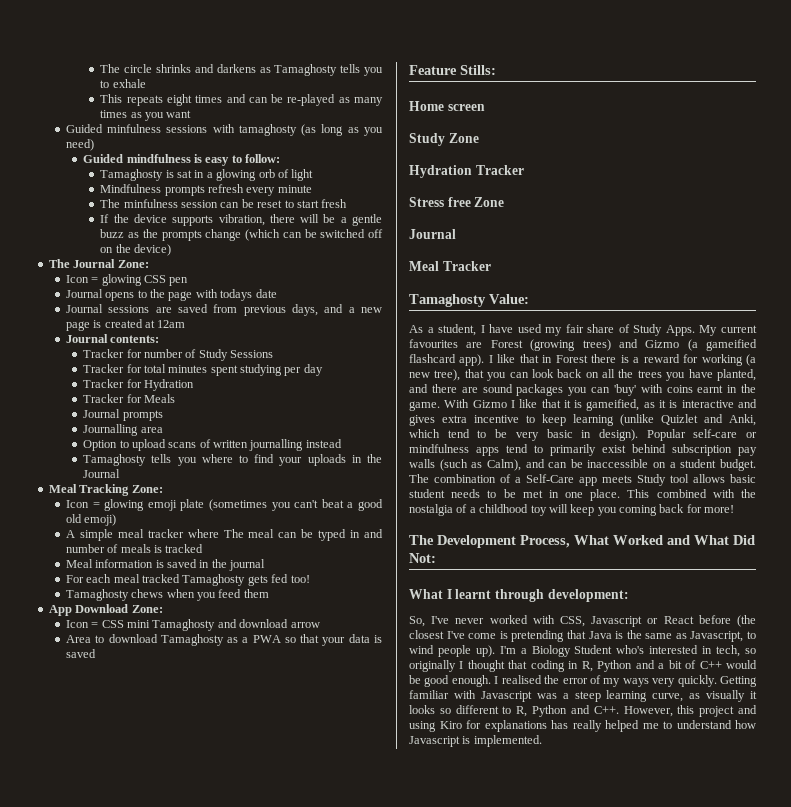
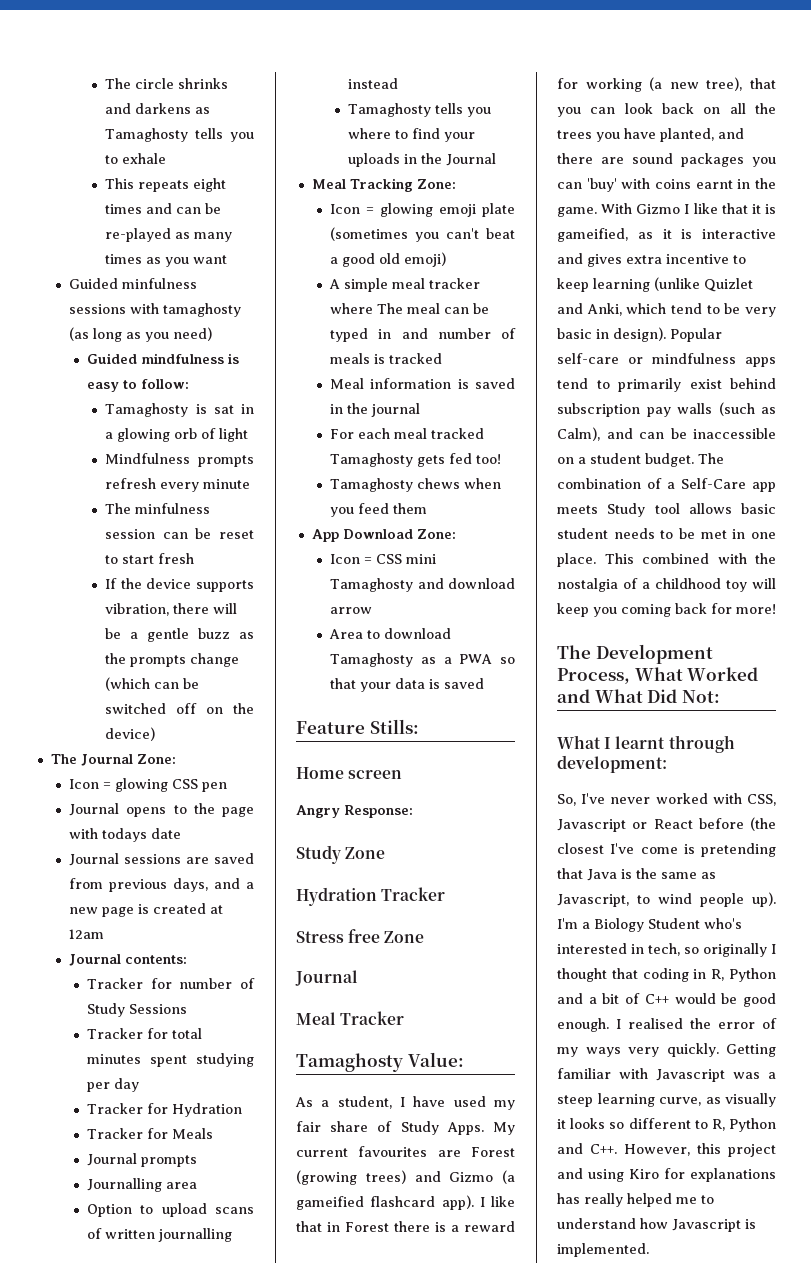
(485, 107) none -> [296,805,413,818] // Angry Response:

